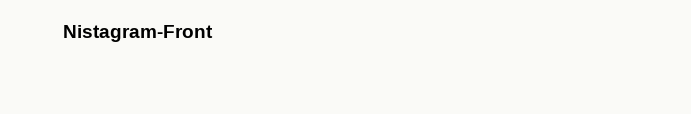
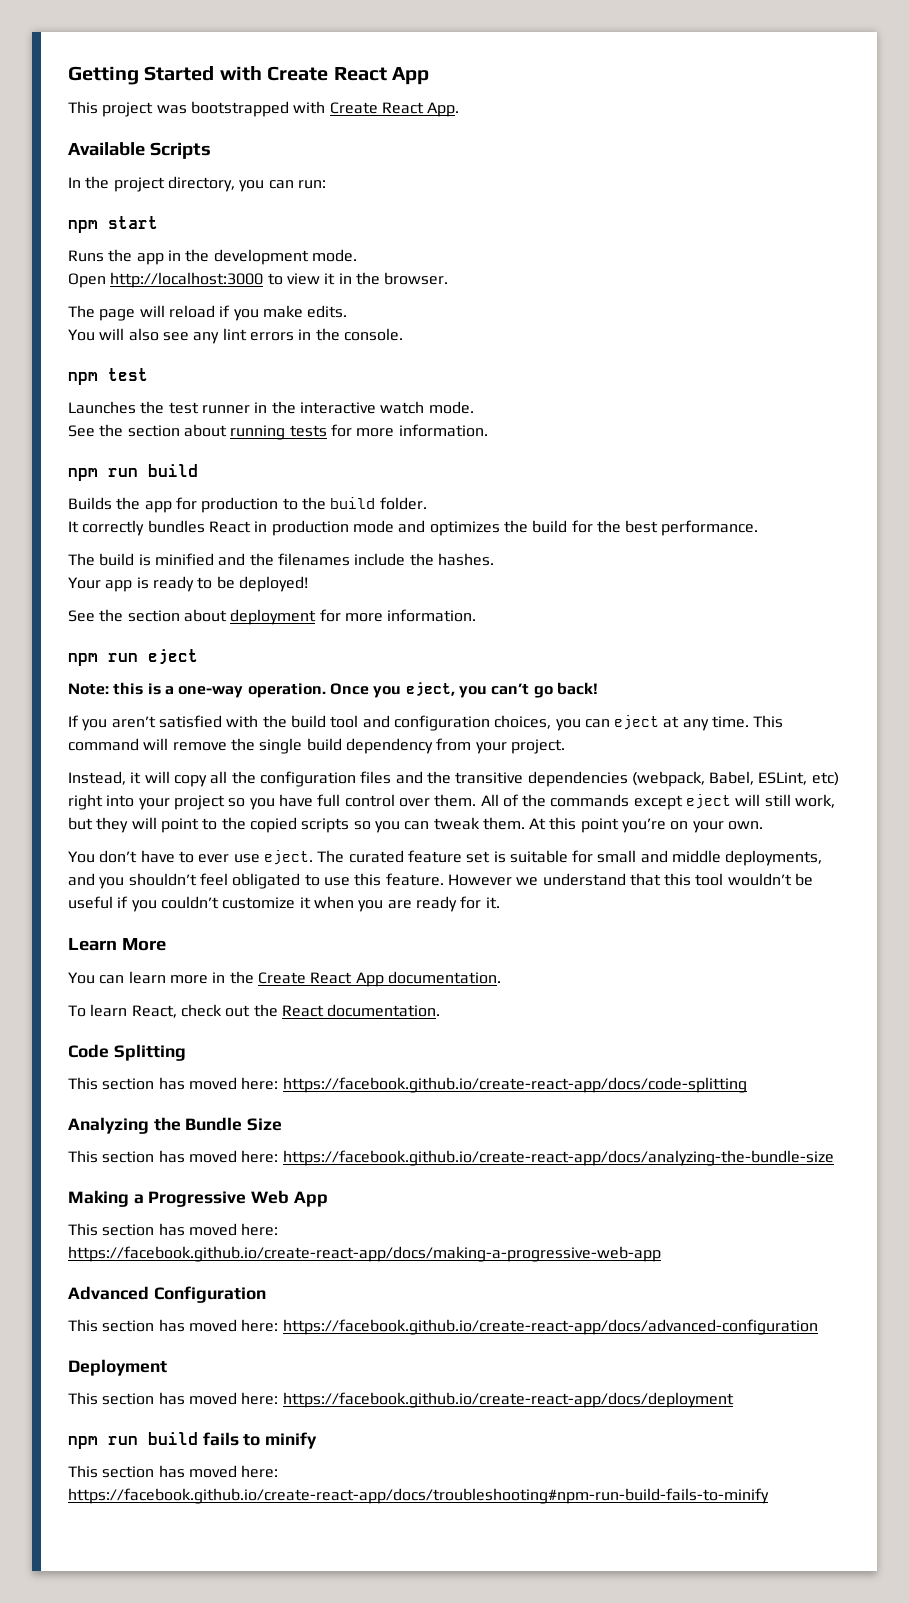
[63,25,213,42] Nistagram-Front -> [68,66,429,85] [68,101,460,117] [68,142,211,159] [68,176,326,192] [68,216,158,233] [68,249,357,265] [68,272,449,288] [68,305,348,321] [68,328,403,344] [68,368,148,385] [68,401,474,414] [68,424,488,440] [68,464,198,481] [68,497,427,513] [68,520,759,536] [68,553,494,566] [68,576,308,592] [68,609,477,625] [68,649,198,666] [68,682,598,698] [68,715,784,731] [68,738,565,754] [68,771,839,787] [68,794,836,810] [68,817,764,833] [68,850,823,866] [68,873,814,889] [68,896,500,912] [68,938,166,951] [68,971,501,987] [68,1004,441,1018] [68,1044,186,1061] [68,1077,747,1093] [68,1117,283,1134] [68,1150,834,1166] [68,1190,328,1207] [68,1223,279,1236] [68,1246,661,1262] [68,1286,266,1303] [68,1319,818,1335] [68,1359,167,1376] [68,1392,734,1408] [68,1432,318,1449] [68,1465,279,1478] [68,1488,769,1504] Getting Started with Create React App // This project was bootstrapped with Create React App. // Available Scripts // In the project directory, you can run: // npm start // Runs the app in the development mode. // Open http://localhost:3000 to view it in the browser. // The page will reload if you make edits. // You will also see any lint errors in the console. // npm test // Launches the test runner in the interactive watch mode. // See the section about running tests for more information. // npm run build // Builds the app for production to the build folder. // It correctly bundles React in production mode and optimizes the build for the best performance. // The build is minified and the filenames include the hashes. // Your app is ready to be deployed! // See the section about deployment for more information. // npm run eject // Note: this is a one-way operation. Once you eject, you can’t go back! // If you aren’t satisfied with the build tool and configuration choices, you can eject at any time. This command will remove the single build dependency from your project. // Instead, it will copy all the configuration files and the transitive dependencies (webpack, Babel, ESLint, etc) right into your project so you have full control over them. All of the commands except eject will still work, but they will point to the copied scripts so you can tweak them. At this point you’re on your own. // You don’t have to ever use eject. The curated feature set is suitable for small and middle deployments, and you shouldn’t feel obligated to use this feature. However we understand that this tool wouldn’t be useful if you couldn’t customize it when you are ready for it. // Learn More // You can learn more in the Create React App documentation. // To learn React, check out the React documentation. // Code Splitting // This section has moved here: https://facebook.github.io/create-react-app/docs/code-splitting // Analyzing the Bundle Size // This section has moved here: https://facebook.github.io/create-react-app/docs/analyzing-the-bundle-size // Making a Progressive Web App // This section has moved here: https://facebook.github.io/create-react-app/docs/making-a-progressive-web-app // Advanced Configuration // This section has moved here: https://facebook.github.io/create-react-app/docs/advanced-configuration // Deployment // This section has moved here: https://facebook.github.io/create-react-app/docs/deployment // npm run build fails to minify // This section has moved here: https://facebook.github.io/create-react-app/docs/troubleshooting#npm-run-build-fails-to-minify

